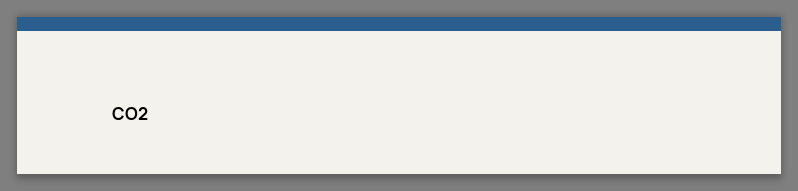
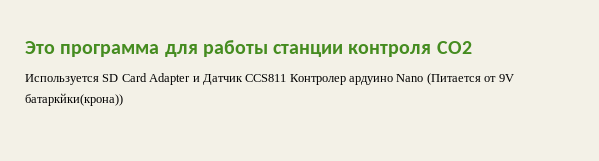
[112,107,148,120] CO2 -> [25,40,472,57] [25,73,514,85] [25,93,123,106] Это программа для работы станции контроля CO2 // Используется SD Card Adapter и Датчик CCS811 Контролер ардуино Nano (Питается от 9V батаркйки(крона))

